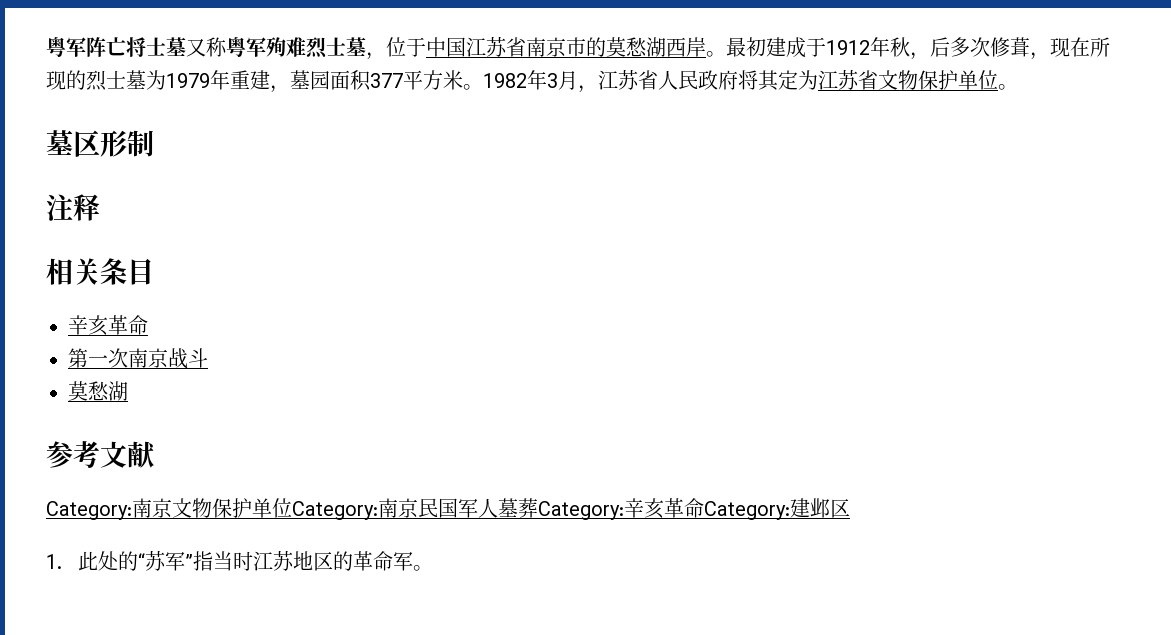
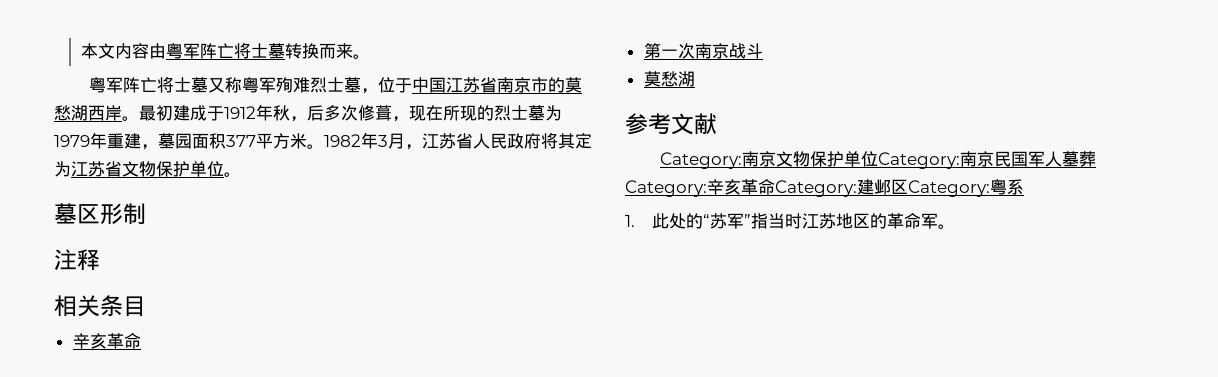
(46, 47) none -> [80,43,370,59] 本文内容由粤军阵亡将士墓转换而来。 //
(850, 508) none -> [908,179,1024,197] Category:粤系

